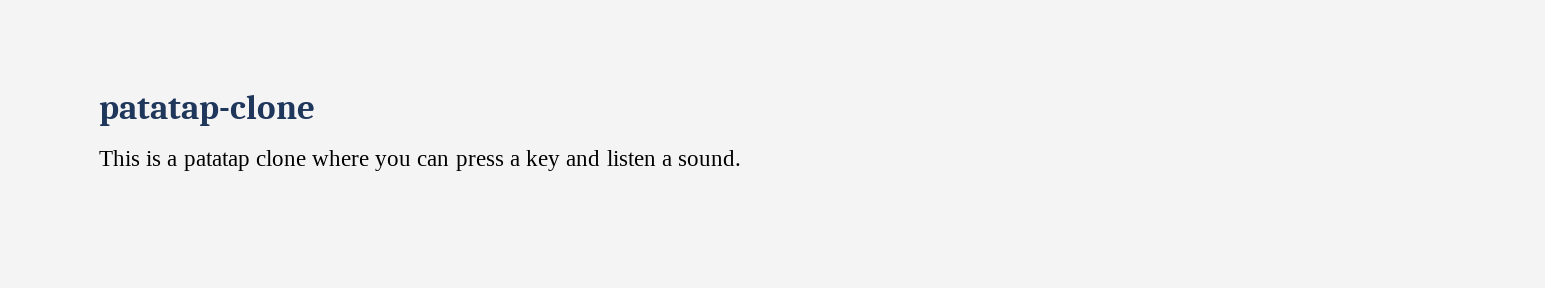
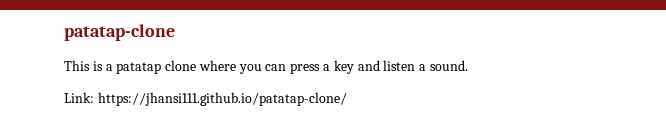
(741, 158) none -> [64,92,347,106] // Link: https://jhansi111.github.io/patatap-clone/

